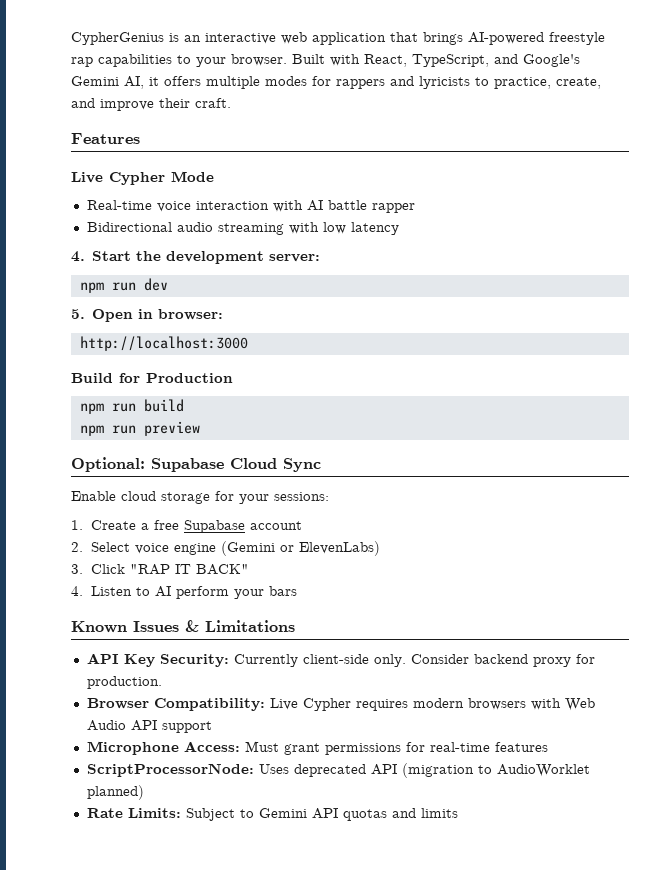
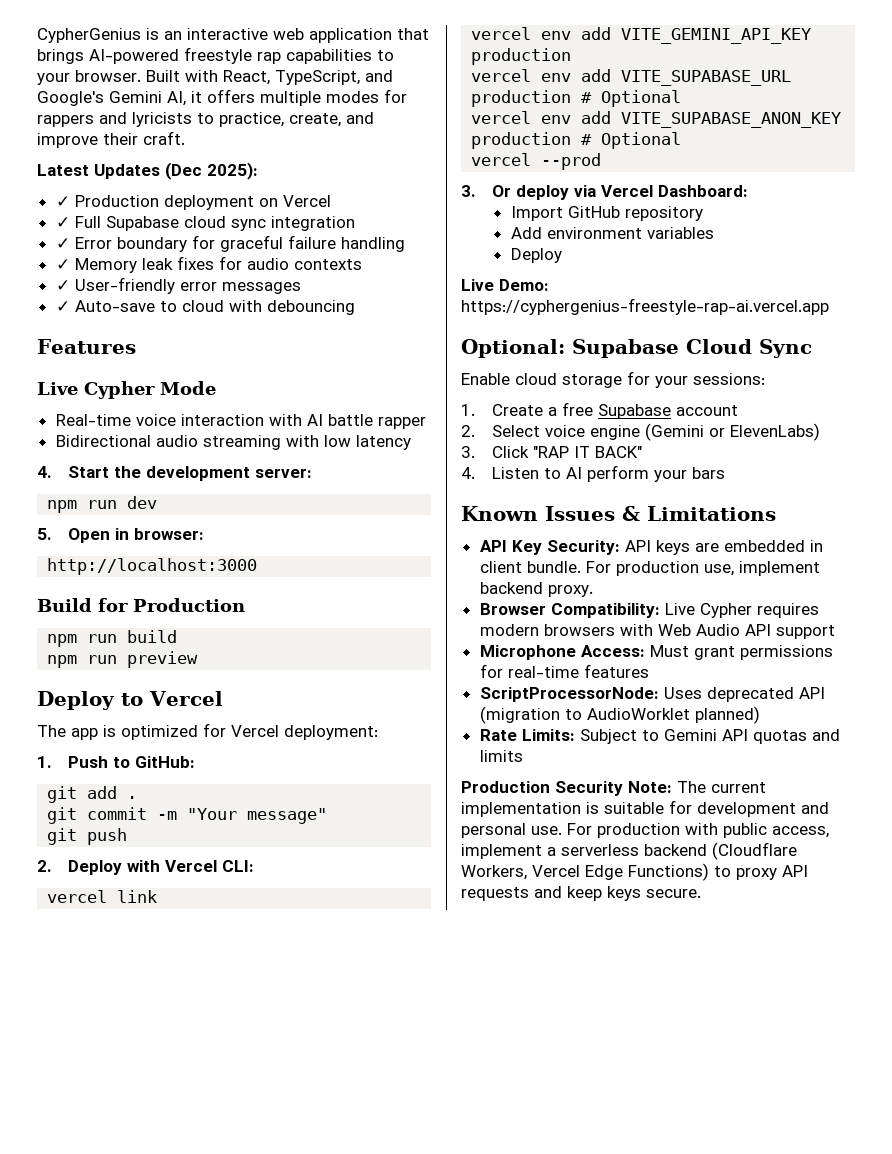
(231, 103) none -> [37,162,258,180] [55,195,331,210] [55,216,355,231] [55,235,405,252] [55,256,362,273] [55,277,301,294] [55,300,355,315] // Latest Updates (Dec 2025): // ✓ Production deployment on Vercel // ✓ Full Supabase cloud sync integration // ✓ Error boundary for graceful failure handling // ✓ Memory leak fixes for audio contexts // ✓ User-friendly error messages // ✓ Auto-save to cloud with debouncing
(200, 428) none -> [37,691,223,710] [37,723,378,740] [37,756,195,768] [47,786,138,803] [47,807,328,824] [47,828,128,845] [37,860,254,875] [47,890,158,903] [471,27,812,44] [471,48,572,65] [471,69,792,86] [471,90,682,107] [471,111,842,128] [471,132,682,149] [471,153,602,170] [461,185,748,200] [510,206,703,221] [510,227,714,239] [510,248,562,263] [461,279,549,291] [461,298,829,315] // Deploy to Vercel // The app is optimized for Vercel deployment: // 1. Push to GitHub: // git add . // git commit -m "Your message" // git push // 2. Deploy with Vercel CLI: // vercel link // vercel env add VITE_GEMINI_API_KEY production // vercel env add VITE_SUPABASE_URL production # Optional // vercel env add VITE_SUPABASE_ANON_KEY production # Optional // vercel --prod // 3. Or deploy via Vercel Dashboard: // Import GitHub repository // Add environment variables // Deploy // Live Demo: https://cyphergenius-freestyle-rap-ai.vercel.app
[233,654,595,667] [86,676,162,689] Currently client-side only. Consider backend proxy for production. -> [624,540,823,555] [479,561,820,576] [479,582,593,597] API keys are embedded in client bundle. For production use, implement backend proxy.
(458, 813) none -> [461,781,766,796] [461,800,829,817] [461,823,829,838] [461,842,797,860] [461,863,808,881] [461,886,701,901] // Production Security Note: The current implementation is suitable for development and personal use. For production with public access, implement a serverless backend (Cloudflare Workers, Vercel Edge Functions) to proxy API requests and keep keys secure.

